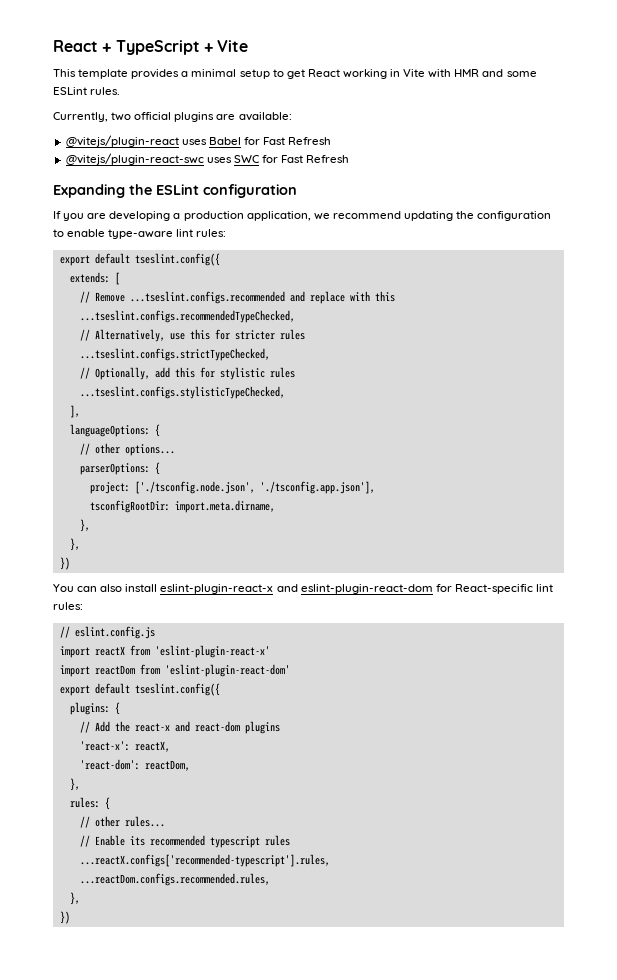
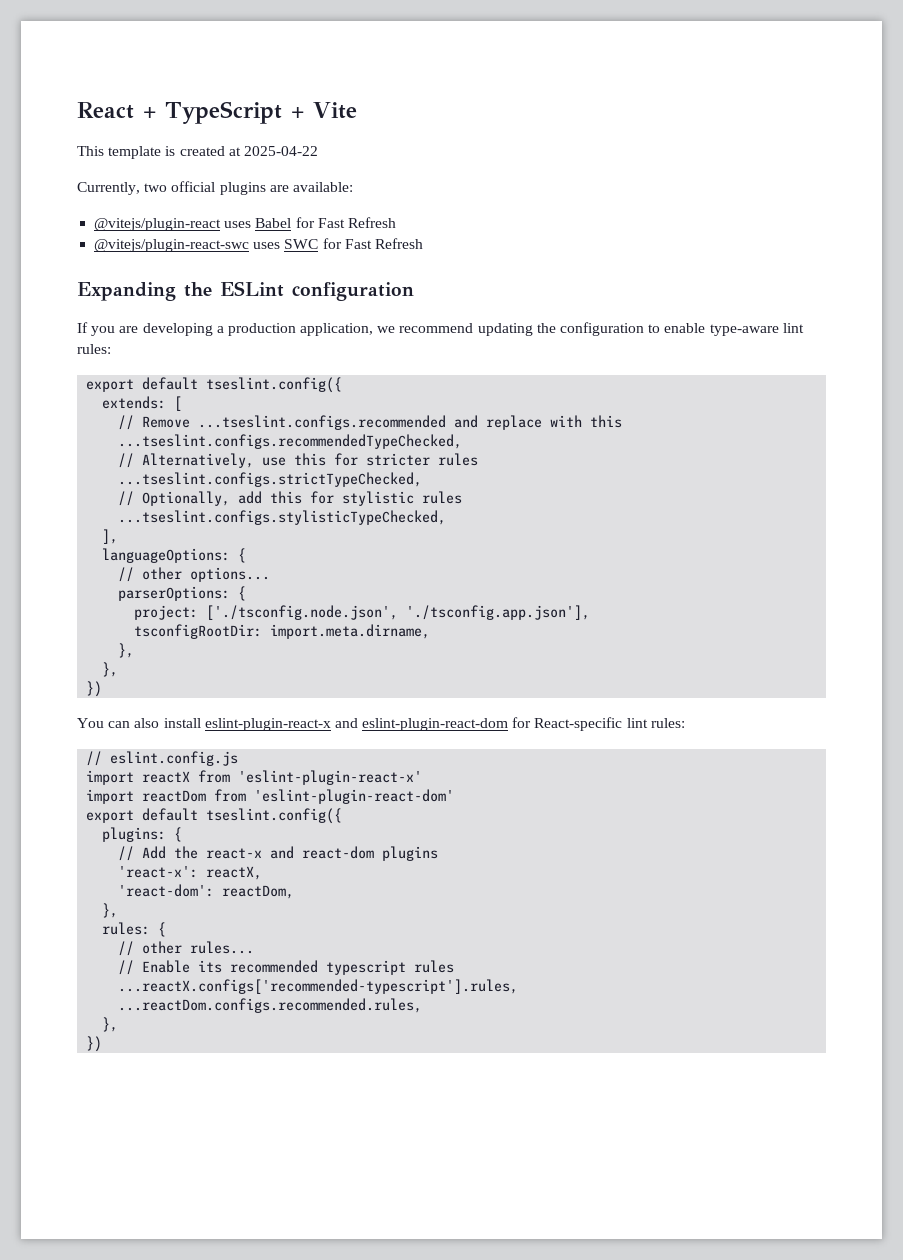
[131,69,537,79] [53,87,121,95] provides a minimal setup to get React working in Vite with HMR and some ESLint rules. -> [165,146,318,156] is created at 2025-04-22

